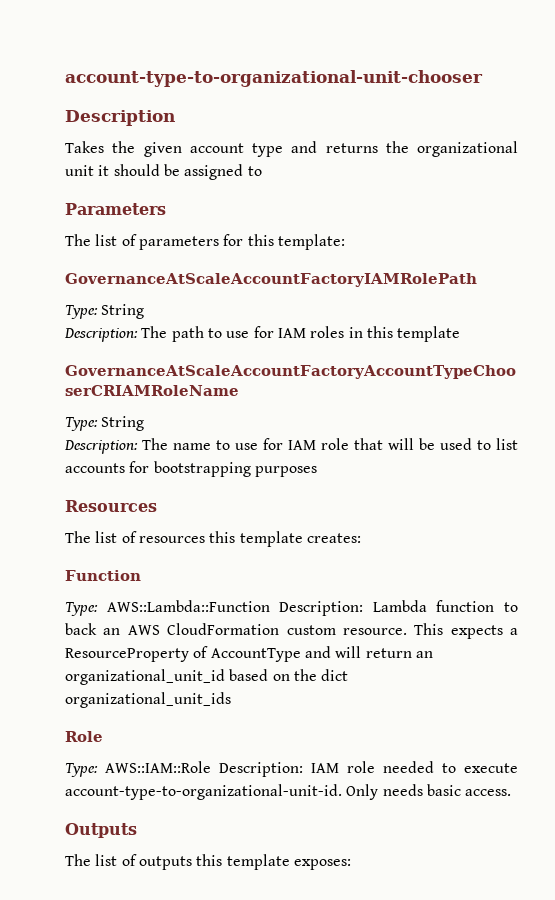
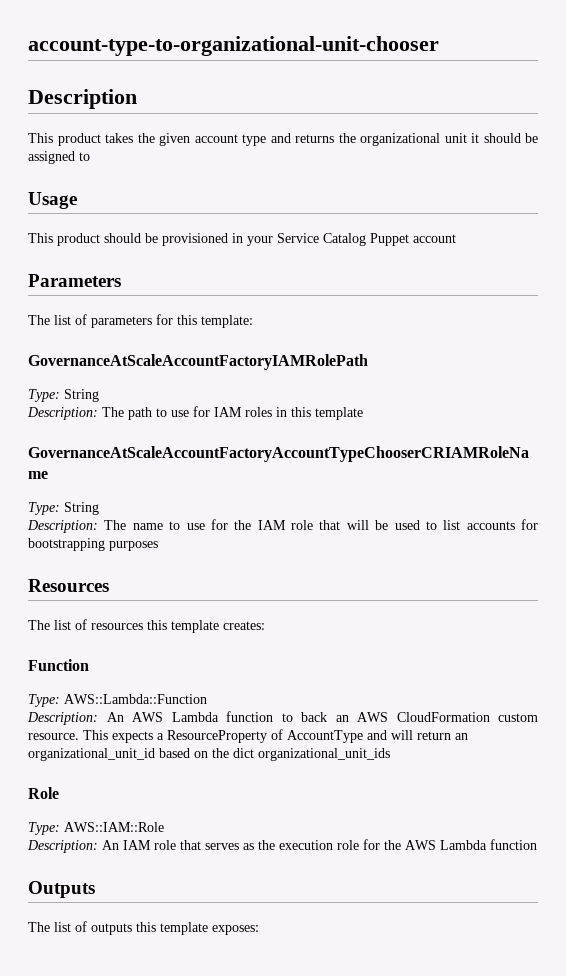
[65,141,104,153] Takes -> [28,133,133,146] This product takes
(262, 171) none -> [28,192,77,209] [28,233,456,246] // Usage // This product should be provisioned in your Service Catalog Puppet account
(283, 444) none -> [234,520,252,530] the
[279,601,364,616] Description: -> [27,712,163,725] // Description: An AWS
[219,761,518,777] [65,784,512,800] Description: IAM role needed to execute account-type-to-organizational-unit-id. Only needs basic access. -> [27,839,537,853] // Description: An IAM role that serves as the execution role for the AWS Lambda function

